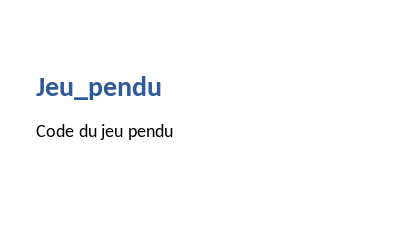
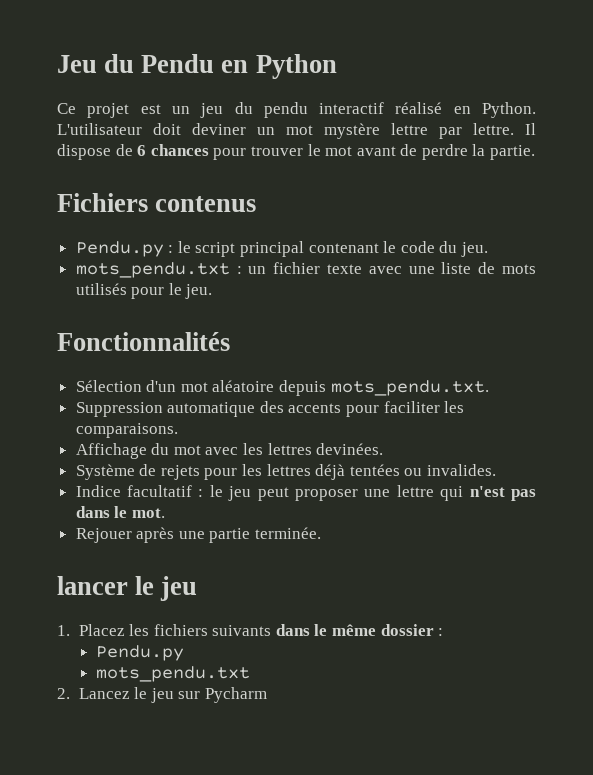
[36,76,162,100] [36,124,174,140] Jeu_pendu // Code du jeu pendu -> [57,54,337,79] [57,102,536,118] [57,123,536,139] [57,144,536,160] [57,193,257,212] [75,241,489,257] [75,262,537,278] [75,283,213,299] [57,332,230,351] [75,380,489,396] [75,401,465,417] [75,423,178,438] [75,443,384,459] [75,464,497,480] [75,485,536,501] [75,506,165,518] [75,527,322,543] [57,576,198,601] [57,624,444,636] [95,645,184,661] [95,666,250,682] [57,687,267,703] Jeu du Pendu en Python // Ce projet est un jeu du pendu interactif réalisé en Python. L'utilisateur doit deviner un mot mystère lettre par lettre. Il dispose de 6 chances pour trouver le mot avant de perdre la partie. // Fichiers contenus // Pendu.py : le script principal contenant le code du jeu. // mots_pendu.txt : un fichier texte avec une liste de mots utilisés pour le jeu. // Fonctionnalités // Sélection d'un mot aléatoire depuis mots_pendu.txt. // Suppression automatique des accents pour faciliter les comparaisons. // Affichage du mot avec les lettres devinées. // Système de rejets pour les lettres déjà tentées ou invalides. // Indice facultatif : le jeu peut proposer une lettre qui n'est pas dans le mot. // Rejouer après une partie terminée. // lancer le jeu // 1. Placez les fichiers suivants dans le même dossier : // Pendu.py // mots_pendu.txt // 2. Lancez le jeu sur Pycharm

